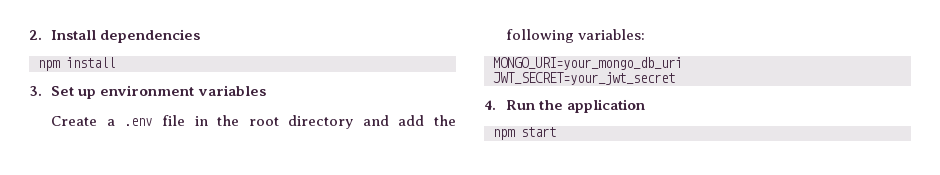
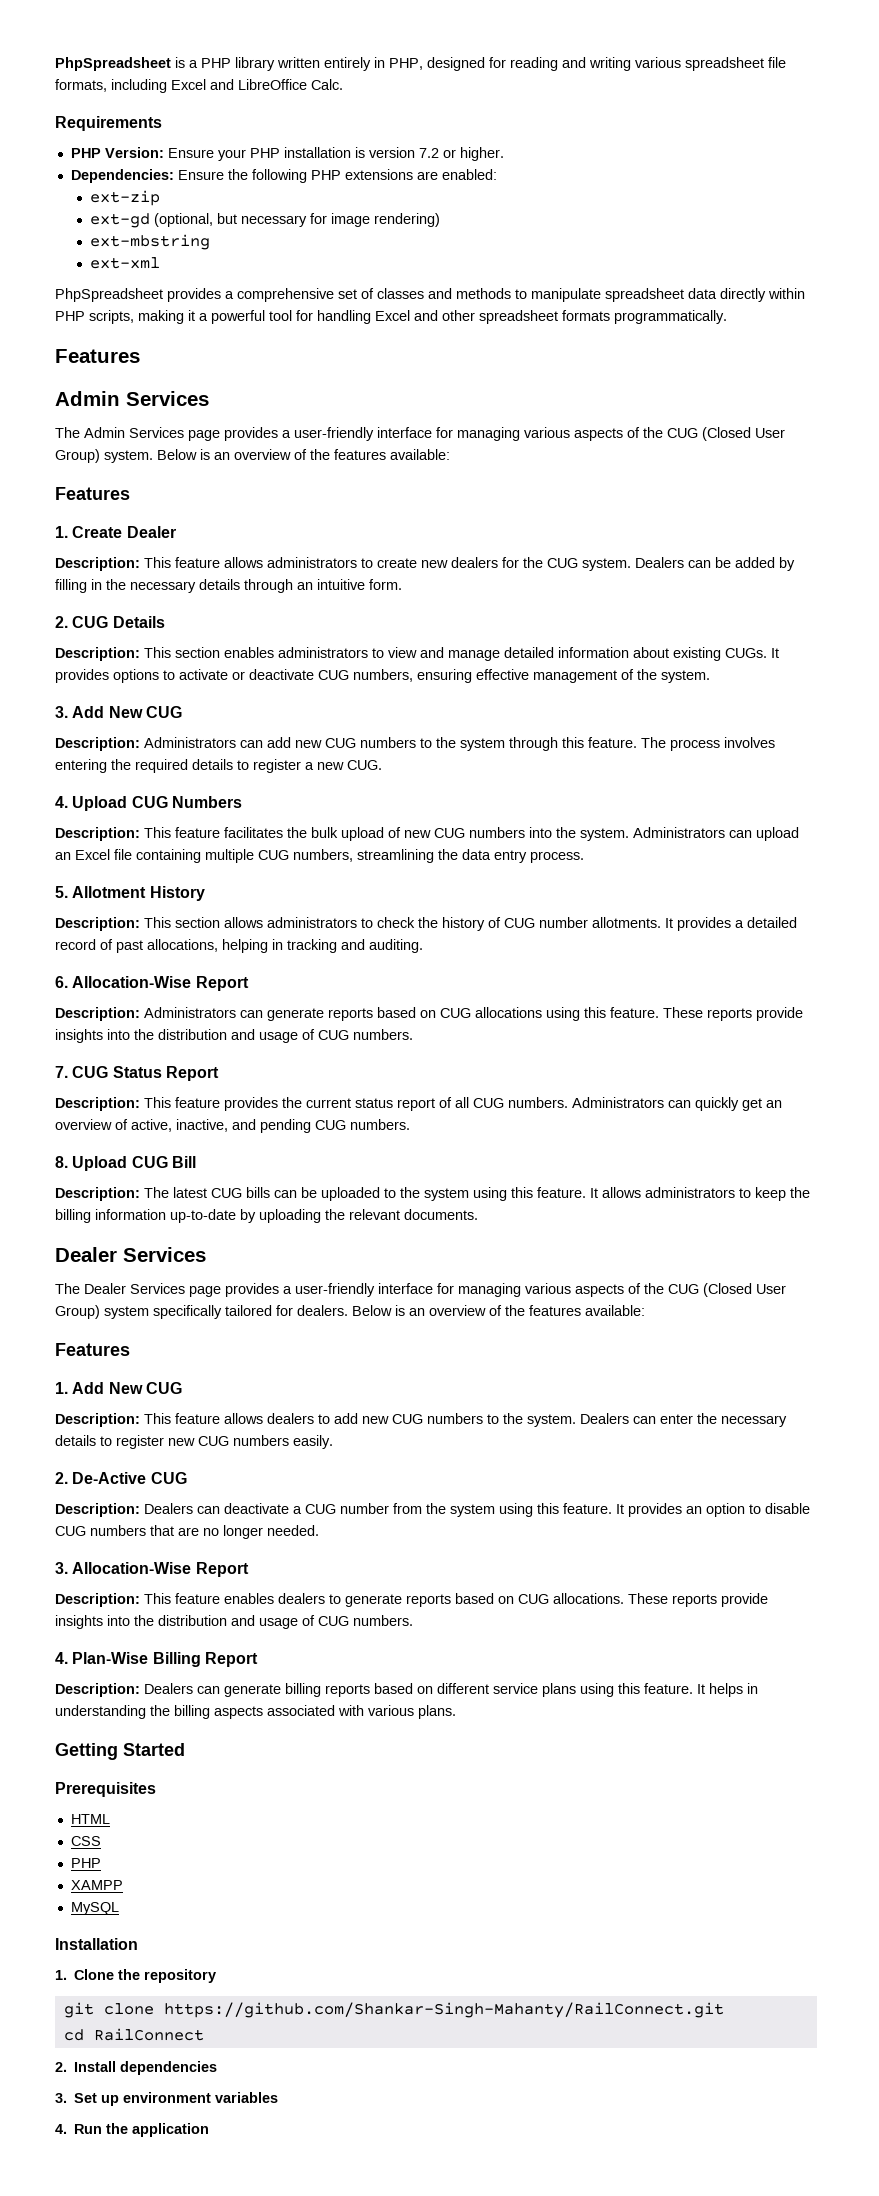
(29, 35) none -> [55,57,786,71] [55,79,343,93] [55,116,162,131] [70,147,504,161] [70,169,497,183] [89,190,160,206] [89,213,440,228] [89,234,210,250] [89,257,160,269] [55,288,805,302] [55,310,727,324] [55,349,140,363] [55,391,209,406] [55,427,785,441] [55,449,450,463] [55,487,130,500] [55,526,176,538] [55,557,795,571] [55,579,402,593] [55,616,165,628] [55,647,779,661] [55,669,710,683] [55,706,182,718] [55,737,775,751] [55,759,382,773] [55,796,242,811] [55,827,799,841] [55,849,584,863] [55,886,205,901] [55,917,797,931] [55,939,423,953] [55,976,249,991] [55,1007,803,1021] [55,1029,413,1043] [55,1066,219,1081] [55,1097,782,1111] [55,1119,410,1133] [55,1156,196,1171] [55,1187,810,1201] [55,1209,478,1223] [55,1247,206,1262] [55,1283,786,1297] [55,1305,645,1319] [55,1343,130,1356] [55,1382,182,1394] [55,1413,787,1427] [55,1435,333,1449] [55,1472,187,1484] [55,1503,810,1517] [55,1525,319,1539] [55,1562,249,1577] [55,1593,768,1607] [55,1615,413,1629] [55,1652,258,1667] [55,1683,758,1697] [55,1705,456,1719] [55,1743,185,1760] [55,1782,156,1797] [70,1814,110,1824] [70,1836,101,1846] [70,1858,101,1868] [70,1880,123,1890] [70,1902,119,1915] [55,1938,138,1950] [55,1969,217,1983] [63,2002,724,2018] [63,2028,204,2041] PhpSpreadsheet is a PHP library written entirely in PHP, designed for reading and writing various spreadsheet file formats, including Excel and LibreOffice Calc. // Requirements // PHP Version: Ensure your PHP installation is version 7.2 or higher. // Dependencies: Ensure the following PHP extensions are enabled: // ext-zip // ext-gd (optional, but necessary for image rendering) // ext-mbstring // ext-xml // PhpSpreadsheet provides a comprehensive set of classes and methods to manipulate spreadsheet data directly within PHP scripts, making it a powerful tool for handling Excel and other spreadsheet formats programmatically. // Features // Admin Services // The Admin Services page provides a user-friendly interface for managing various aspects of the CUG (Closed User Group) system. Below is an overview of the features available: // Features // 1. Create Dealer // Description: This feature allows administrators to create new dealers for the CUG system. Dealers can be added by filling in the necessary details through an intuitive form. // 2. CUG Details // Description: This section enables administrators to view and manage detailed information about existing CUGs. It provides options to activate or deactivate CUG numbers, ensuring effective management of the system. // 3. Add New CUG // Description: Administrators can add new CUG numbers to the system through this feature. The process involves entering the required details to register a new CUG. // 4. Upload CUG Numbers // Description: This feature facilitates the bulk upload of new CUG numbers into the system. Administrators can upload an Excel file containing multiple CUG numbers, streamlining the data entry process. // 5. Allotment History // Description: This section allows administrators to check the history of CUG number allotments. It provides a detailed record of past allocations, helping in tracking and auditing. // 6. Allocation-Wise Report // Description: Administrators can generate reports based on CUG allocations using this feature. These reports provide insights into the distribution and usage of CUG numbers. // 7. CUG Status Report // Description: This feature provides the current status report of all CUG numbers. Administrators can quickly get an overview of active, inactive, and pending CUG numbers. // 8. Upload CUG Bill // Description: The latest CUG bills can be uploaded to the system using this feature. It allows administrators to keep the billing information up-to-date by uploading the relevant documents. // Dealer Services // The Dealer Services page provides a user-friendly interface for managing various aspects of the CUG (Closed User Group) system specifically tailored for dealers. Below is an overview of the features available: // Features // 1. Add New CUG // Description: This feature allows dealers to add new CUG numbers to the system. Dealers can enter the necessary details to register new CUG numbers easily. // 2. De-Active CUG // Description: Dealers can deactivate a CUG number from the system using this feature. It provides an option to disable CUG numbers that are no longer needed. // 3. Allocation-Wise Report // Description: This feature enables dealers to generate reports based on CUG allocations. These reports provide insights into the distribution and usage of CUG numbers. // 4. Plan-Wise Billing Report // Description: Dealers can generate billing reports based on different service plans using this feature. It helps in understanding the billing aspects associated with various plans. // Getting Started // Prerequisites // HTML // CSS // PHP // XAMPP // MySQL // Installation // 1. Clone the repository // git clone https://github.com/Shankar-Singh-Mahanty/RailConnect.git // cd RailConnect //
[38,57,115,71] // npm install -> (218, 2068) none
[51,115,456,129] [506,29,646,43] [493,57,682,70] [493,72,675,85] // Create a .env file in the root directory and add the following variables: // MONGO_URI=your_mongo_db_uri // JWT_SECRET=your_jwt_secret -> (279, 2097) none
[493,127,556,140] // npm start -> (210, 2130) none

